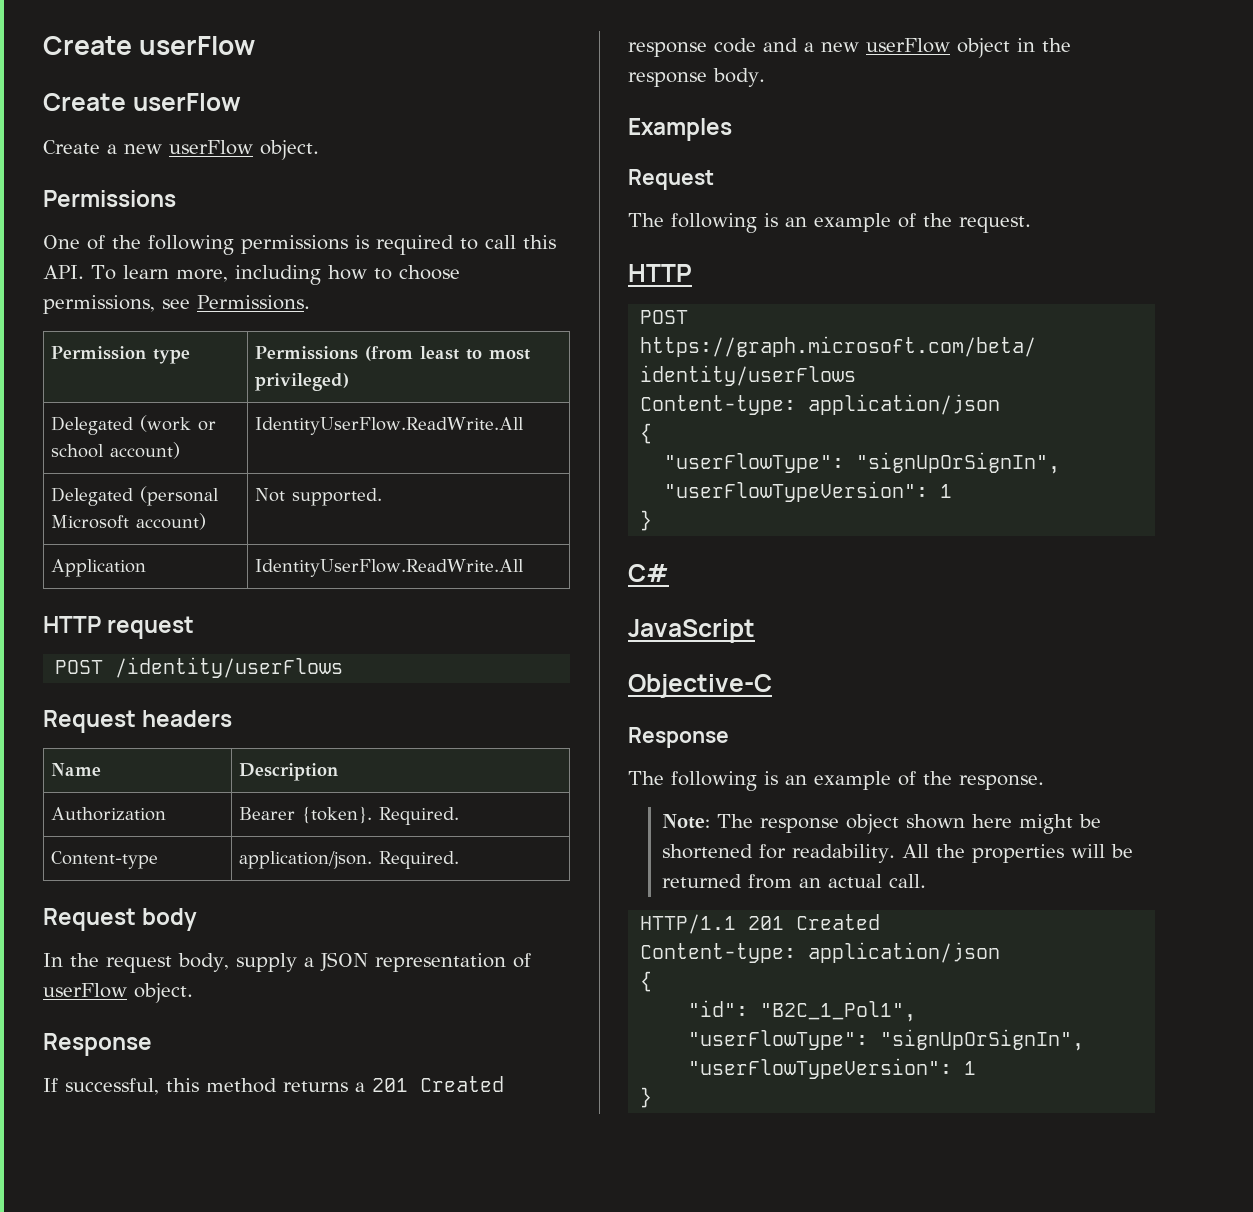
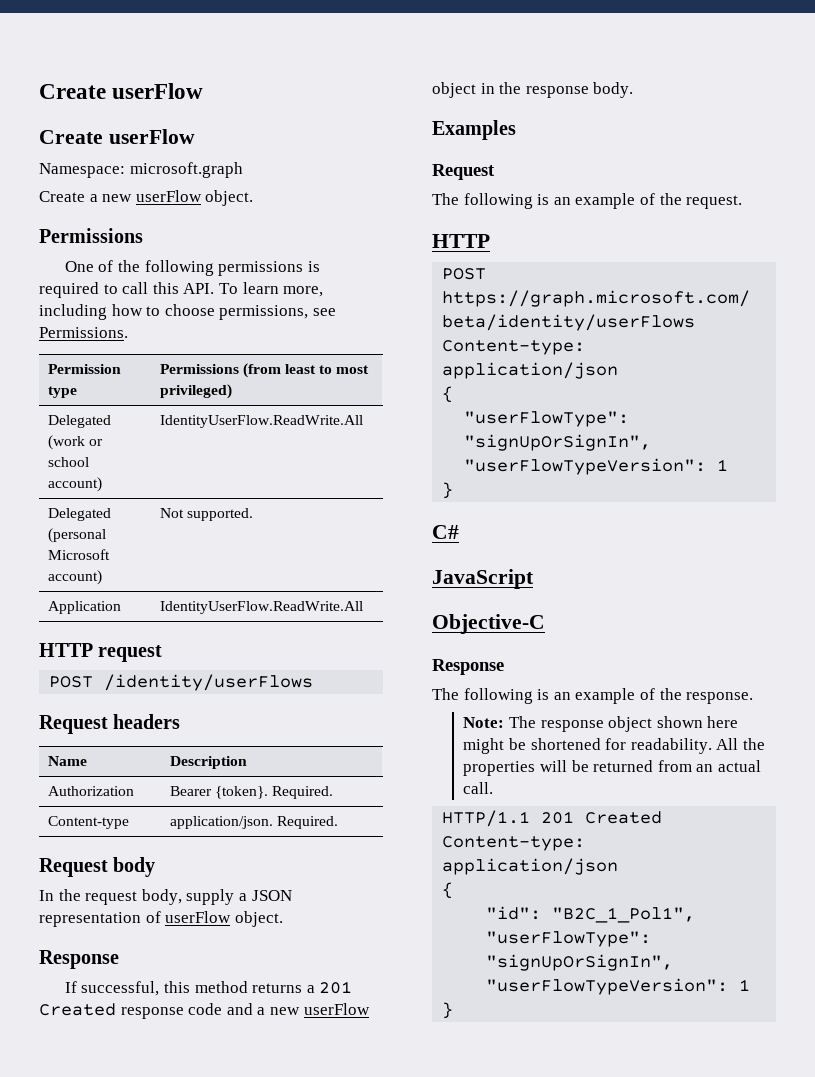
(241, 102) none -> [39,162,243,178] // Namespace: microsoft.graph

